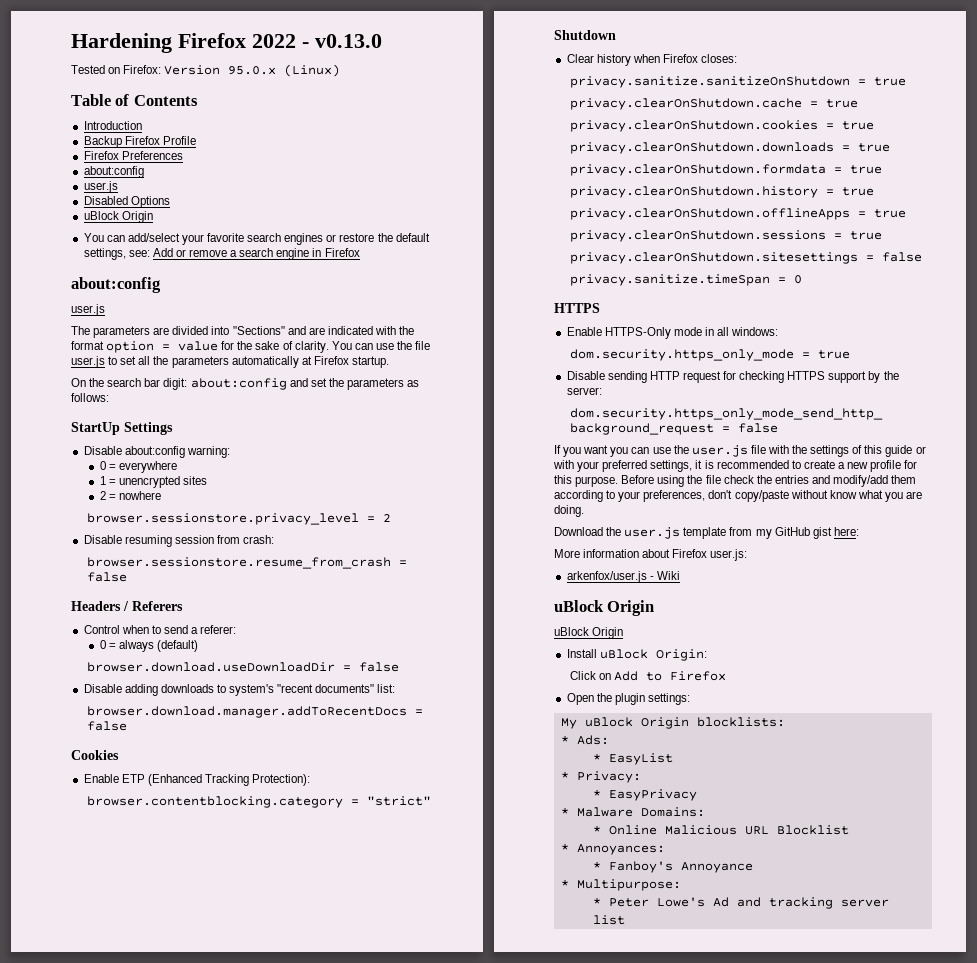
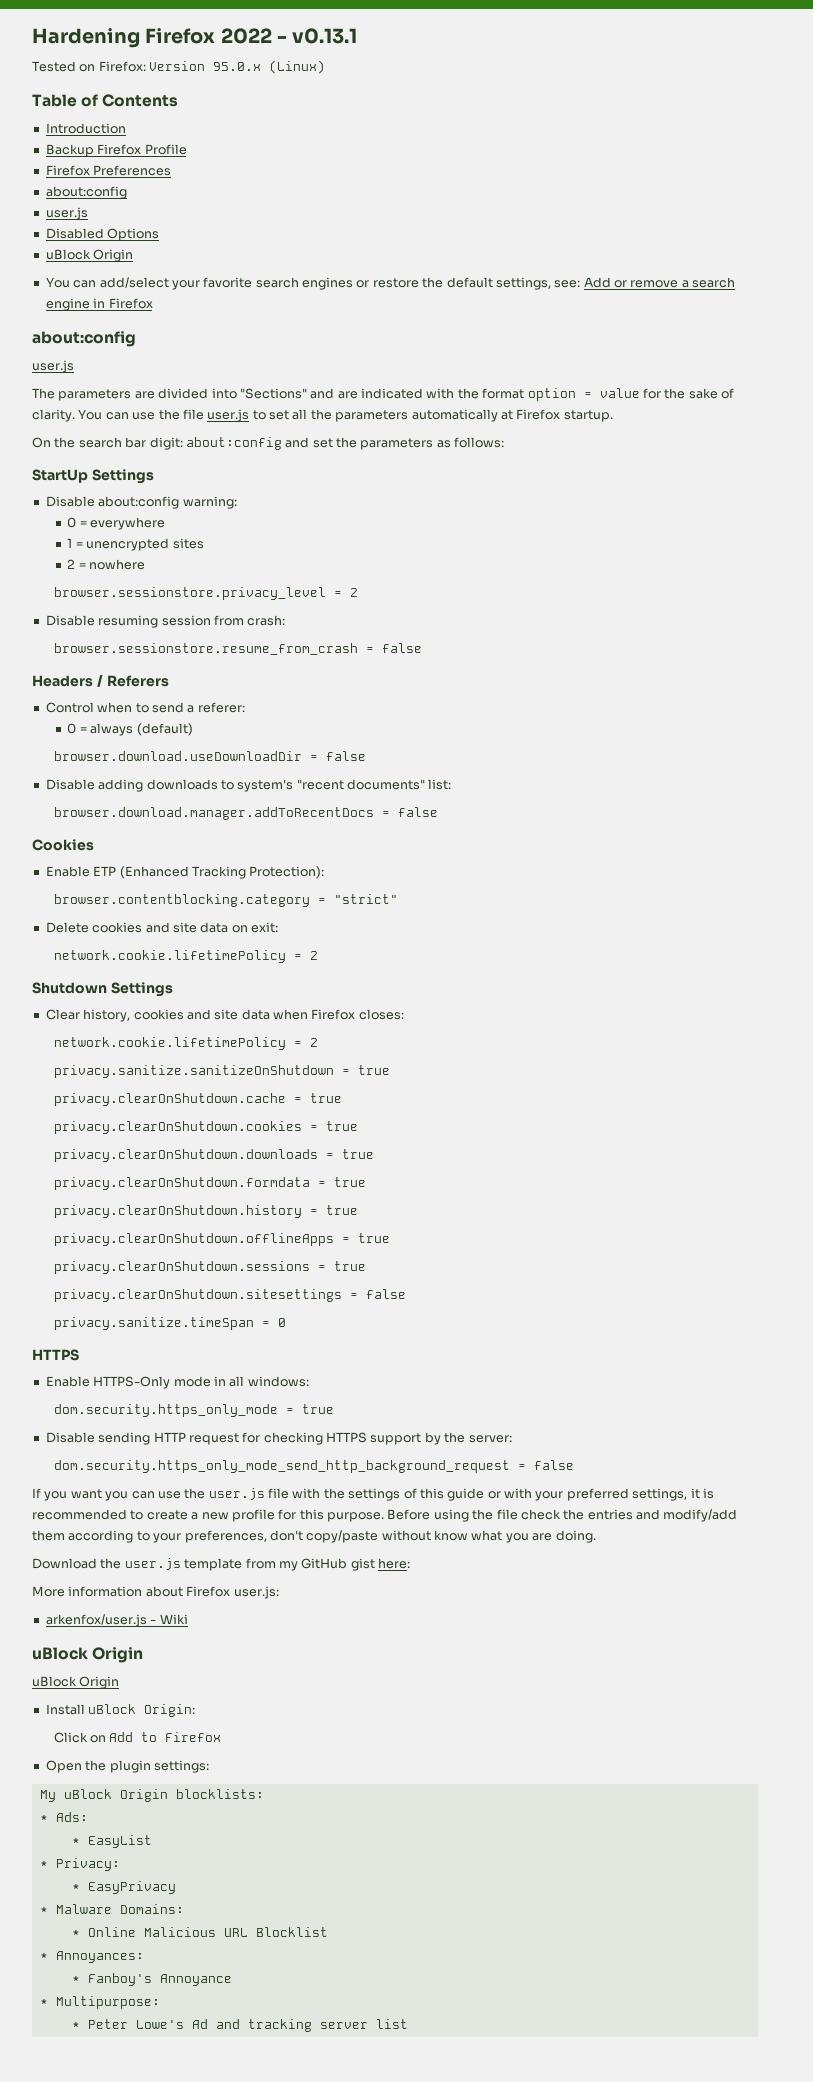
[315,34,382,48] v0.13.0 -> [292,28,358,44] v0.13.1
(432, 801) none -> [45,922,278,933] [53,950,318,963] // Delete cookies and site data on exit: // network.cookie.lifetimePolicy = 2
(616, 35) none -> [110,982,173,997] Settings
[596,54,631,66] history -> [83,1009,270,1022] history, cookies and site data
(738, 58) none -> [53,1037,318,1050] // network.cookie.lifetimePolicy = 2

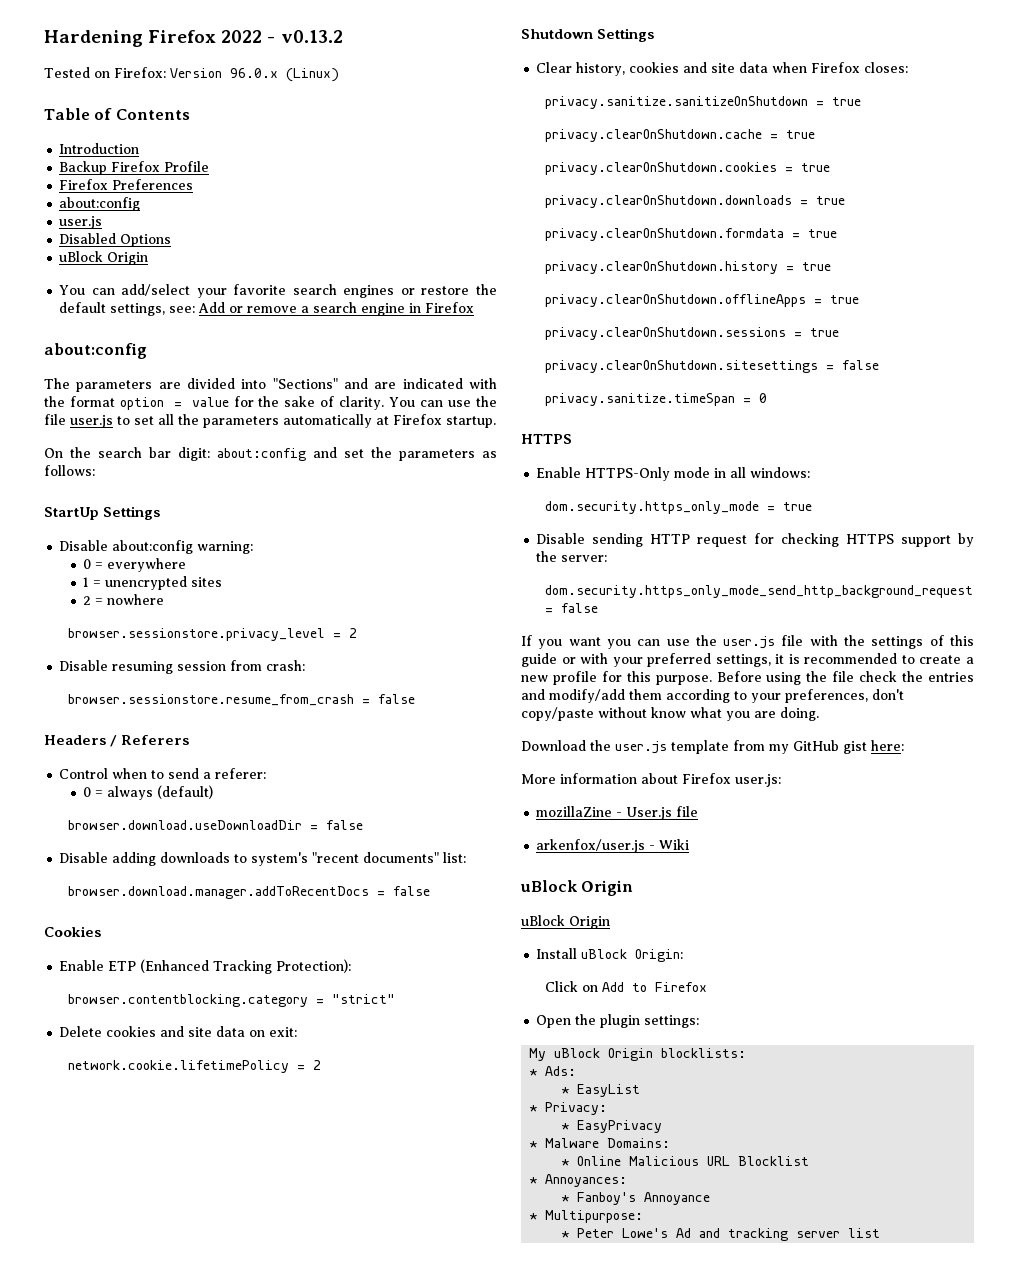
[292,28,358,44] v0.13.1 -> [280,30,343,43] v0.13.2
[213,62,262,71] 95.0.x -> [229,68,278,78] 96.0.x
[32,360,74,373] // user.js -> (147, 351) none
[53,1037,318,1050] // network.cookie.lifetimePolicy = 2 -> (909, 67) none
(279, 1592) none -> [536,806,699,820] // mozillaZine - User.js file

